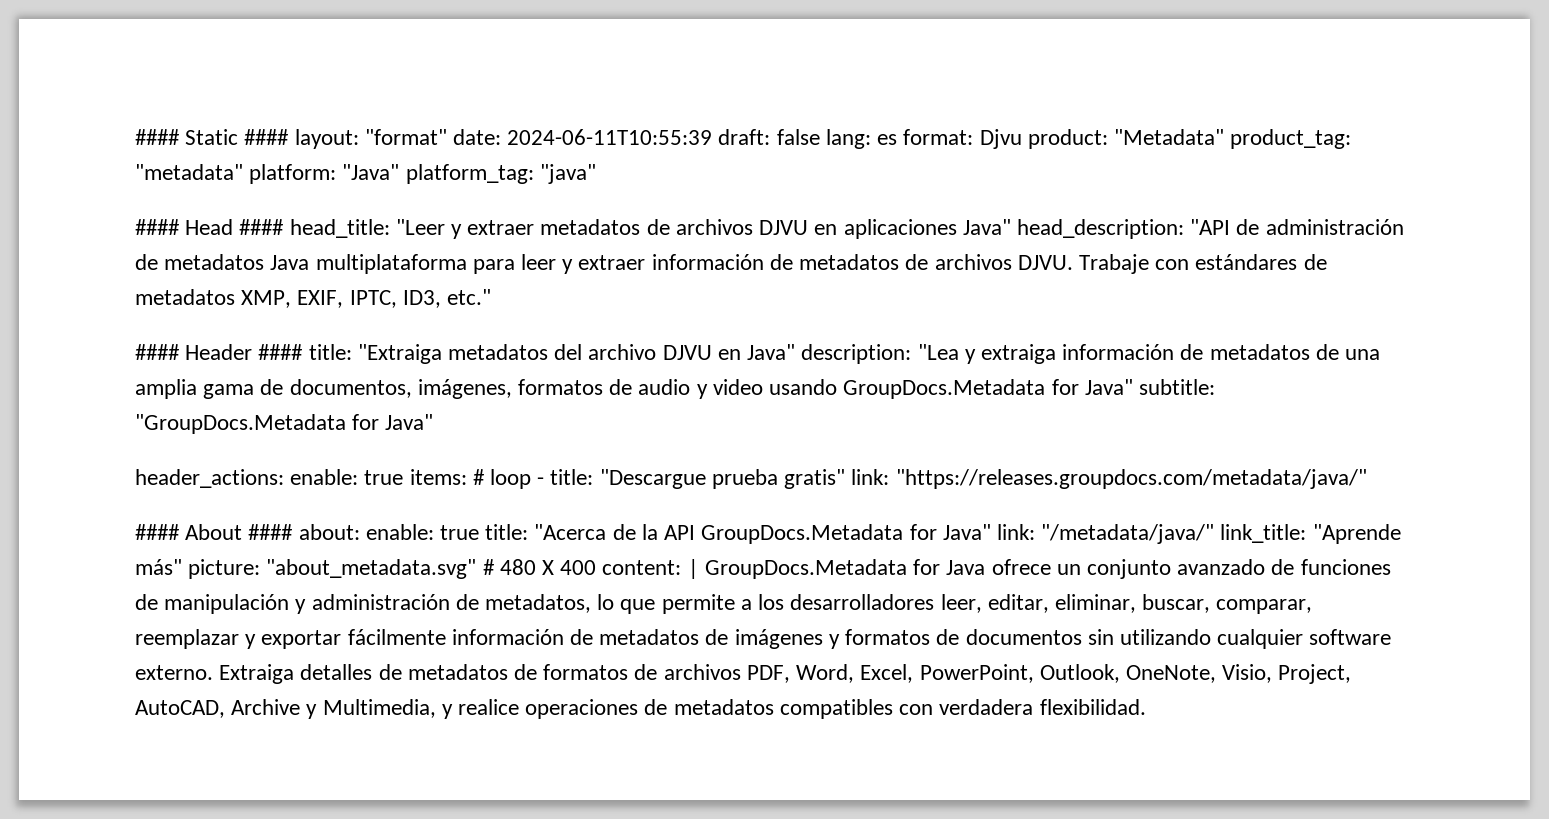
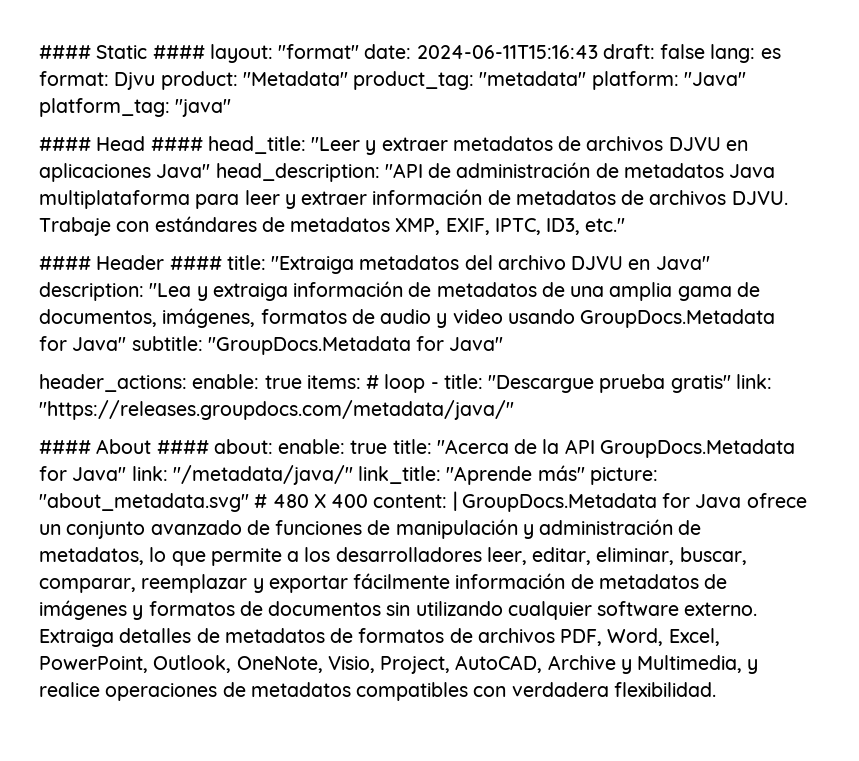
[507,129,713,145] 2024-06-11T10:55:39 -> [416,45,598,59] 2024-06-11T15:16:43

